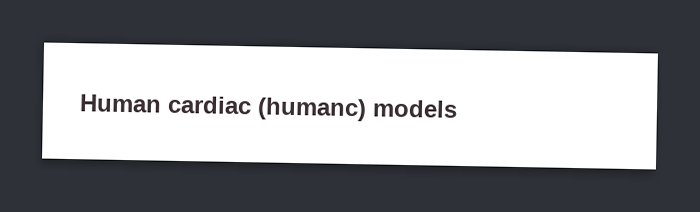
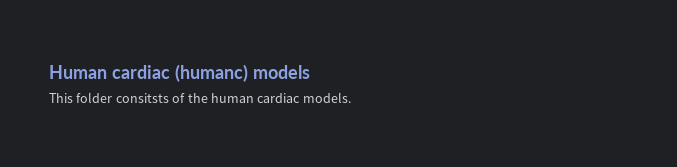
(458, 108) none -> [49,92,351,103] // This folder consitsts of the human cardiac models.

